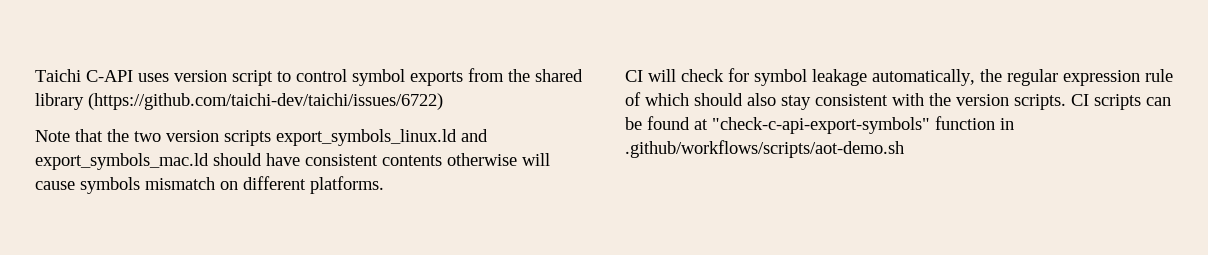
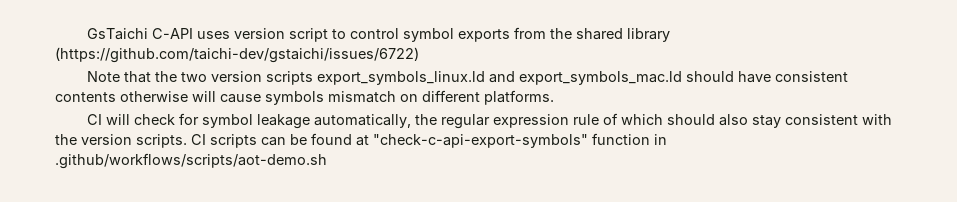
[35,69,81,82] Taichi -> [87,28,149,40] GsTaichi
[88,93,443,110] (https://github.com/taichi-dev/taichi/issues/6722) -> [55,47,419,63] (https://github.com/taichi-dev/gstaichi/issues/6722)

